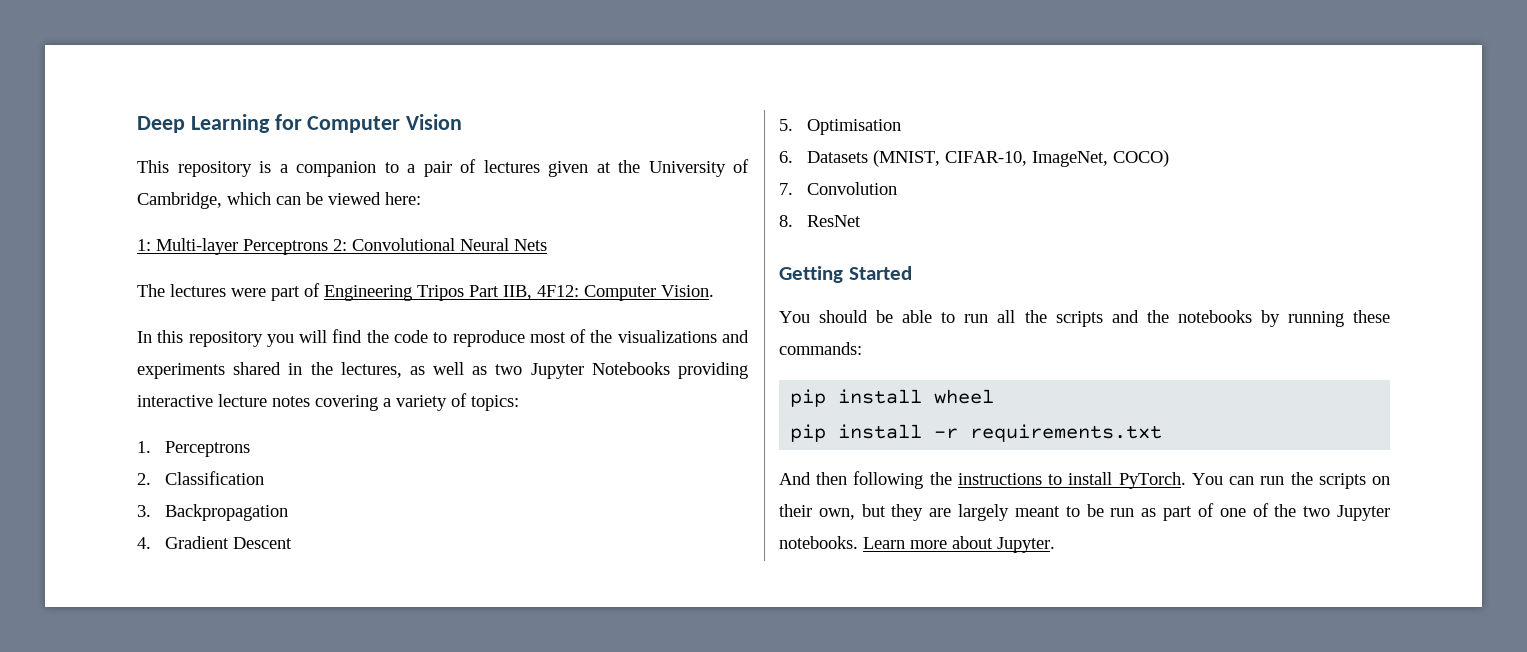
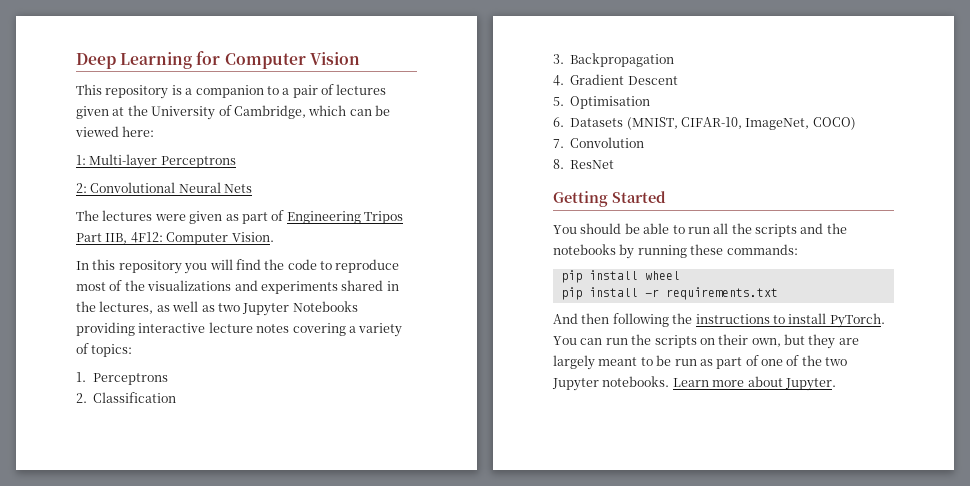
(328, 247) none -> (236, 162) //
(266, 292) none -> [189,211,239,224] given as

